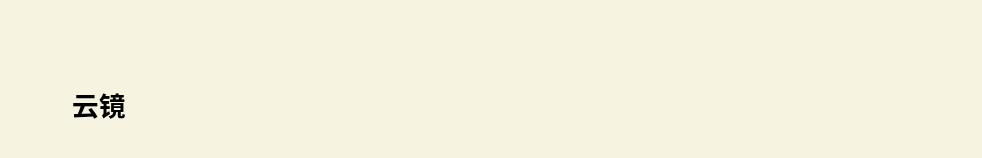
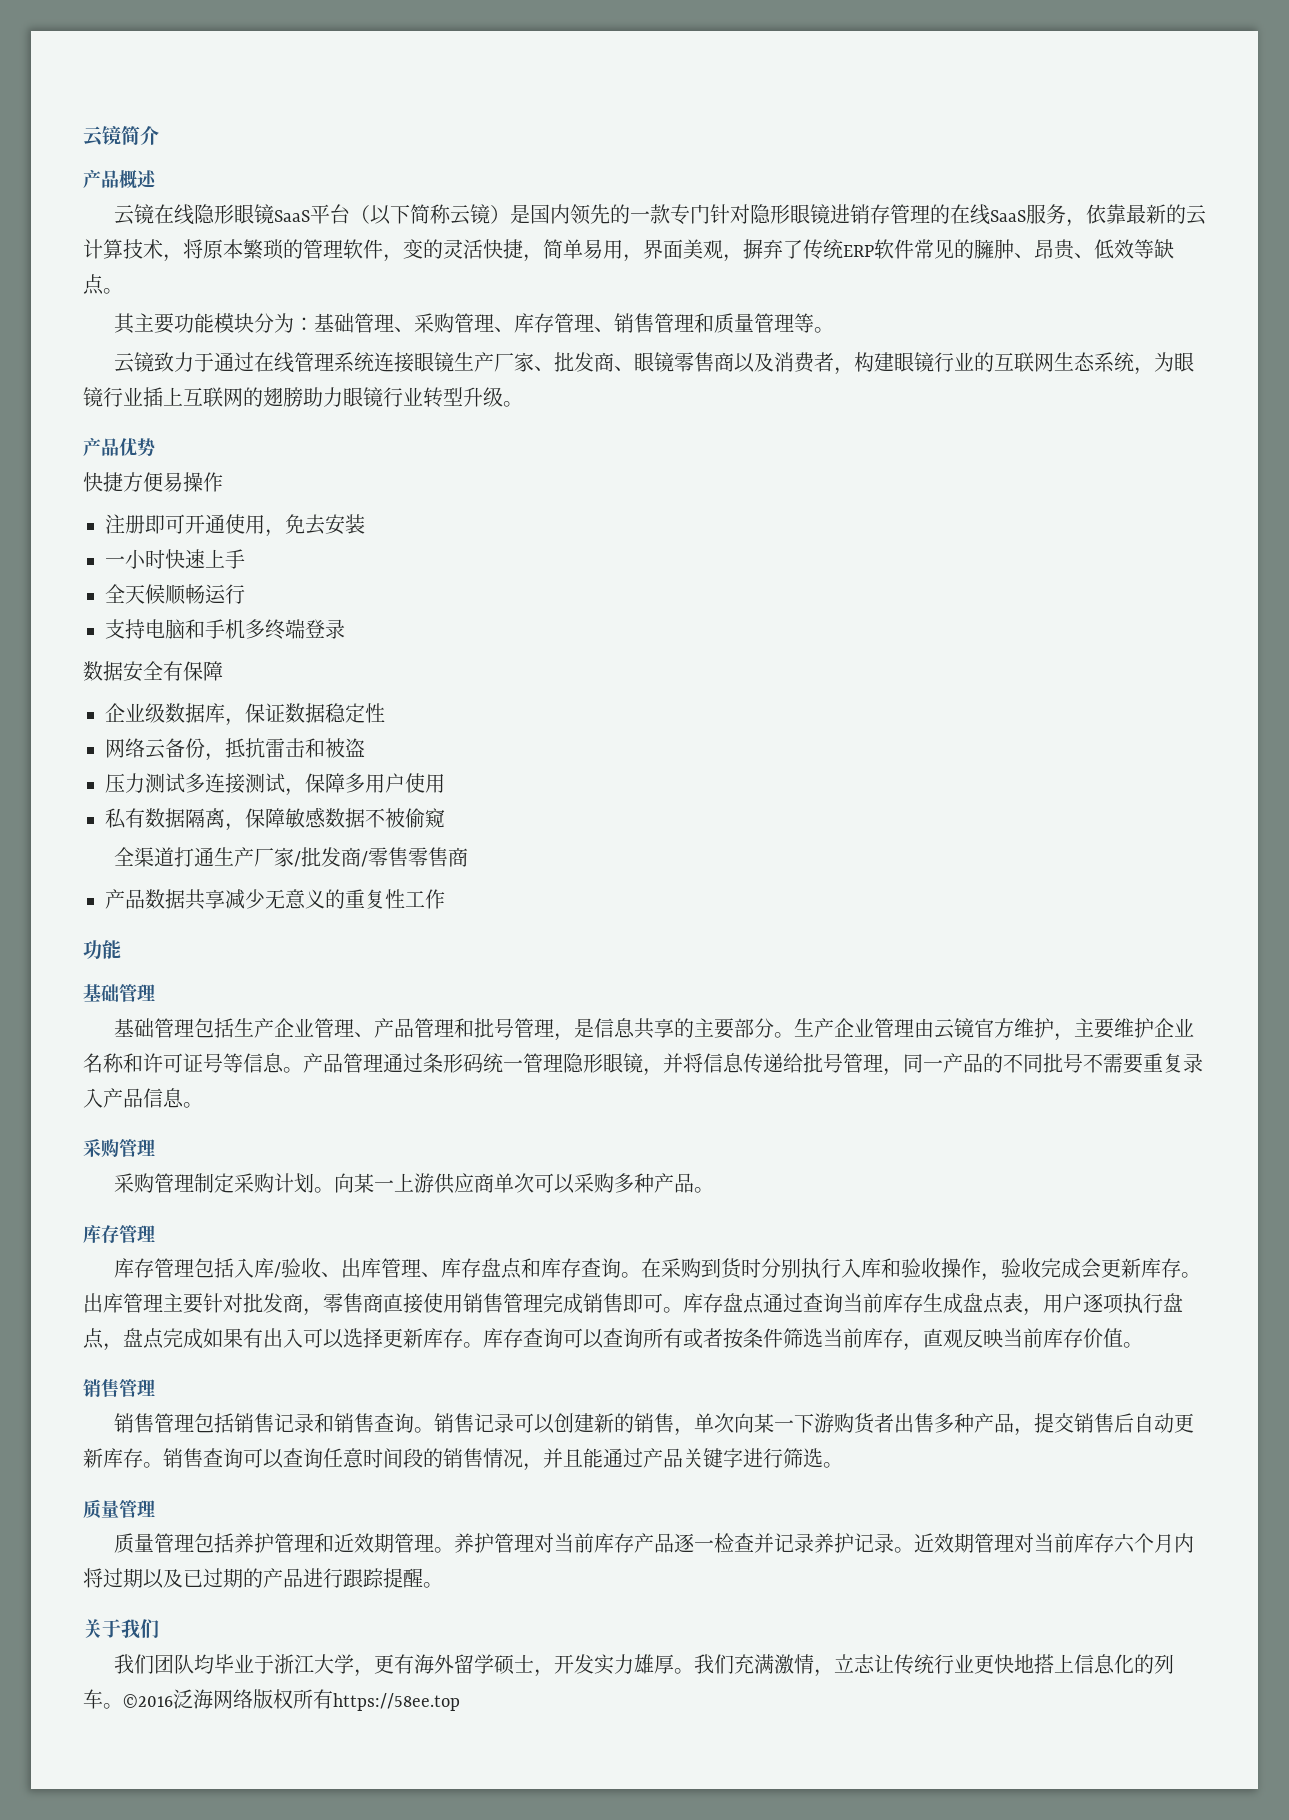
[72,93,126,119] 云镜 -> [83,126,159,147] [83,170,157,189] [113,204,1206,227] [83,239,1174,262] [83,274,123,295] [113,313,834,334] [113,352,1194,375] [83,387,523,408] [83,438,155,456] [83,472,223,492] [105,514,365,537] [105,549,245,569] [105,584,245,605] [105,619,345,640] [83,661,223,682] [105,703,385,726] [105,738,365,761] [105,773,445,796] [105,807,445,831] [113,847,468,867] [105,889,445,910] [83,940,121,959] [83,984,155,1002] [113,1018,1194,1041] [83,1053,1203,1076] [83,1088,203,1108] [83,1139,155,1158] [113,1173,714,1194] [83,1224,155,1243] [113,1258,1201,1281] [83,1293,1183,1316] [83,1328,1143,1351] [83,1379,155,1397] [113,1413,1194,1436] [83,1448,843,1471] [83,1499,155,1519] [113,1533,1194,1553] [83,1568,443,1589] [83,1619,159,1639] [113,1654,1174,1677] [83,1689,460,1711] 云镜简介 // 产品概述 // 云镜在线隐形眼镜SaaS平台（以下简称云镜）是国内领先的一款专门针对隐形眼镜进销存管理的在线SaaS服务，依靠最新的云计算技术，将原本繁琐的管理软件，变的灵活快捷，简单易用，界面美观，摒弃了传统ERP软件常见的臃肿、昂贵、低效等缺点。 // 其主要功能模块分为：基础管理、采购管理、库存管理、销售管理和质量管理等。 // 云镜致力于通过在线管理系统连接眼镜生产厂家、批发商、眼镜零售商以及消费者，构建眼镜行业的互联网生态系统，为眼镜行业插上互联网的翅膀助力眼镜行业转型升级。 // 产品优势 // 快捷方便易操作 // 注册即可开通使用，免去安装 // 一小时快速上手 // 全天候顺畅运行 // 支持电脑和手机多终端登录 // 数据安全有保障 // 企业级数据库，保证数据稳定性 // 网络云备份，抵抗雷击和被盗 // 压力测试多连接测试，保障多用户使用 // 私有数据隔离，保障敏感数据不被偷窥 // 全渠道打通生产厂家/批发商/零售零售商 // 产品数据共享减少无意义的重复性工作 // 功能 // 基础管理 // 基础管理包括生产企业管理、产品管理和批号管理，是信息共享的主要部分。生产企业管理由云镜官方维护，主要维护企业名称和许可证号等信息。产品管理通过条形码统一管理隐形眼镜，并将信息传递给批号管理，同一产品的不同批号不需要重复录入产品信息。 // 采购管理 // 采购管理制定采购计划。向某一上游供应商单次可以采购多种产品。 // 库存管理 // 库存管理包括入库/验收、出库管理、库存盘点和库存查询。在采购到货时分别执行入库和验收操作，验收完成会更新库存。出库管理主要针对批发商，零售商直接使用销售管理完成销售即可。库存盘点通过查询当前库存生成盘点表，用户逐项执行盘点，盘点完成如果有出入可以选择更新库存。库存查询可以查询所有或者按条件筛选当前库存，直观反映当前库存价值。 // 销售管理 // 销售管理包括销售记录和销售查询。销售记录可以创建新的销售，单次向某一下游购货者出售多种产品，提交销售后自动更新库存。销售查询可以查询任意时间段的销售情况，并且能通过产品关键字进行筛选。 // 质量管理 // 质量管理包括养护管理和近效期管理。养护管理对当前库存产品逐一检查并记录养护记录。近效期管理对当前库存六个月内将过期以及已过期的产品进行跟踪提醒。 // 关于我们 // 我们团队均毕业于浙江大学，更有海外留学硕士，开发实力雄厚。我们充满激情，立志让传统行业更快地搭上信息化的列车。©2016泛海网络版权所有https://58ee.top

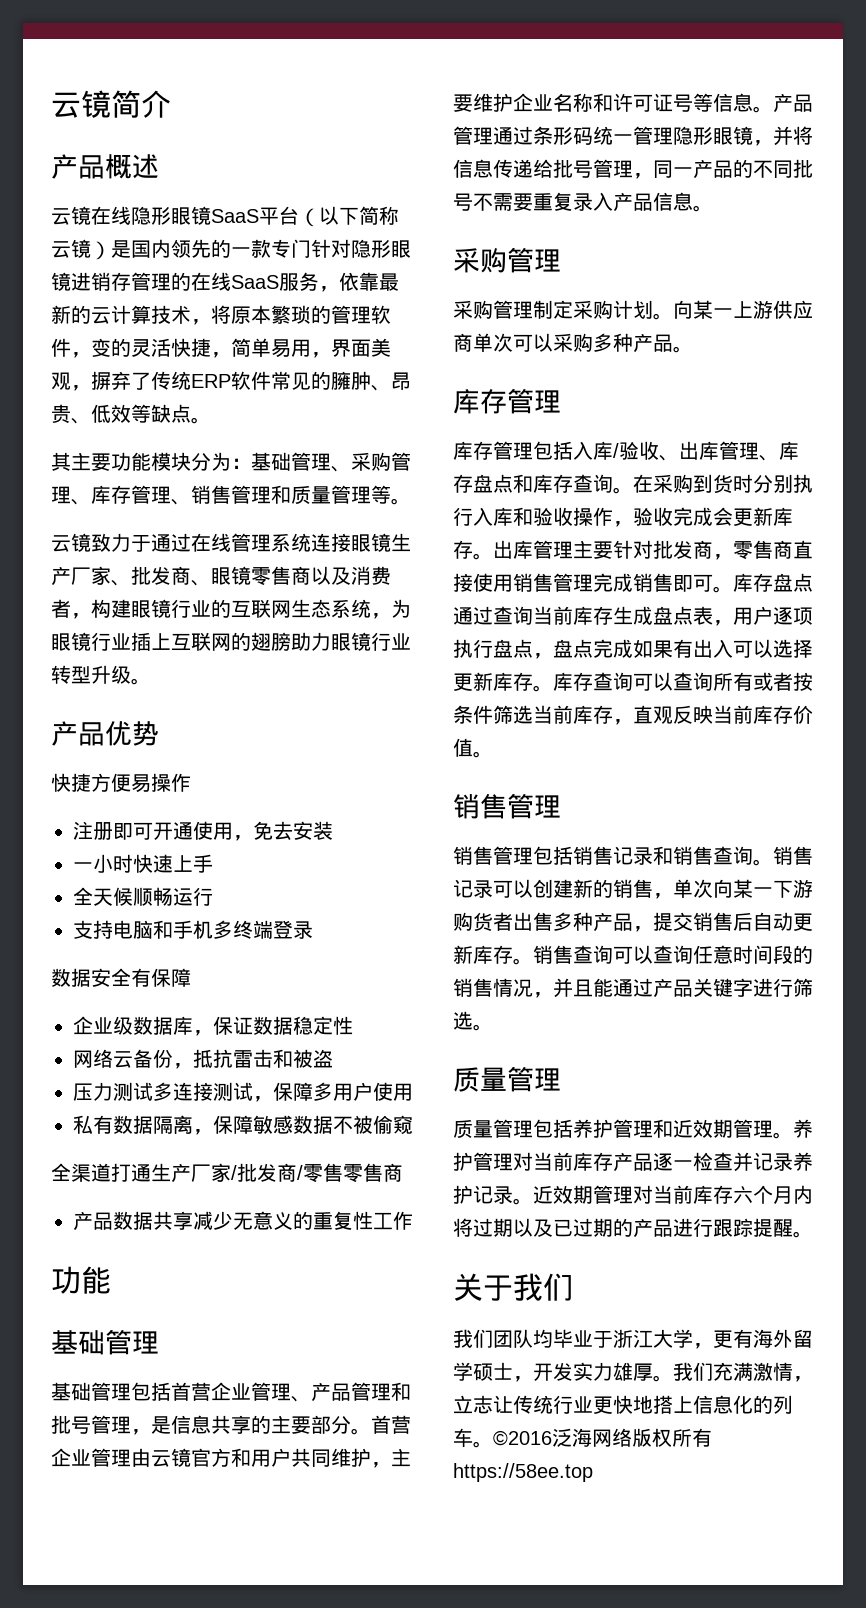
[233,1018,274,1038] 生产 -> [171,1382,211,1401] 首营
[793,1018,834,1038] 生产 -> [371,1415,411,1434] 首营
(1014, 1028) none -> [231,1448,331,1467] 和用户共同

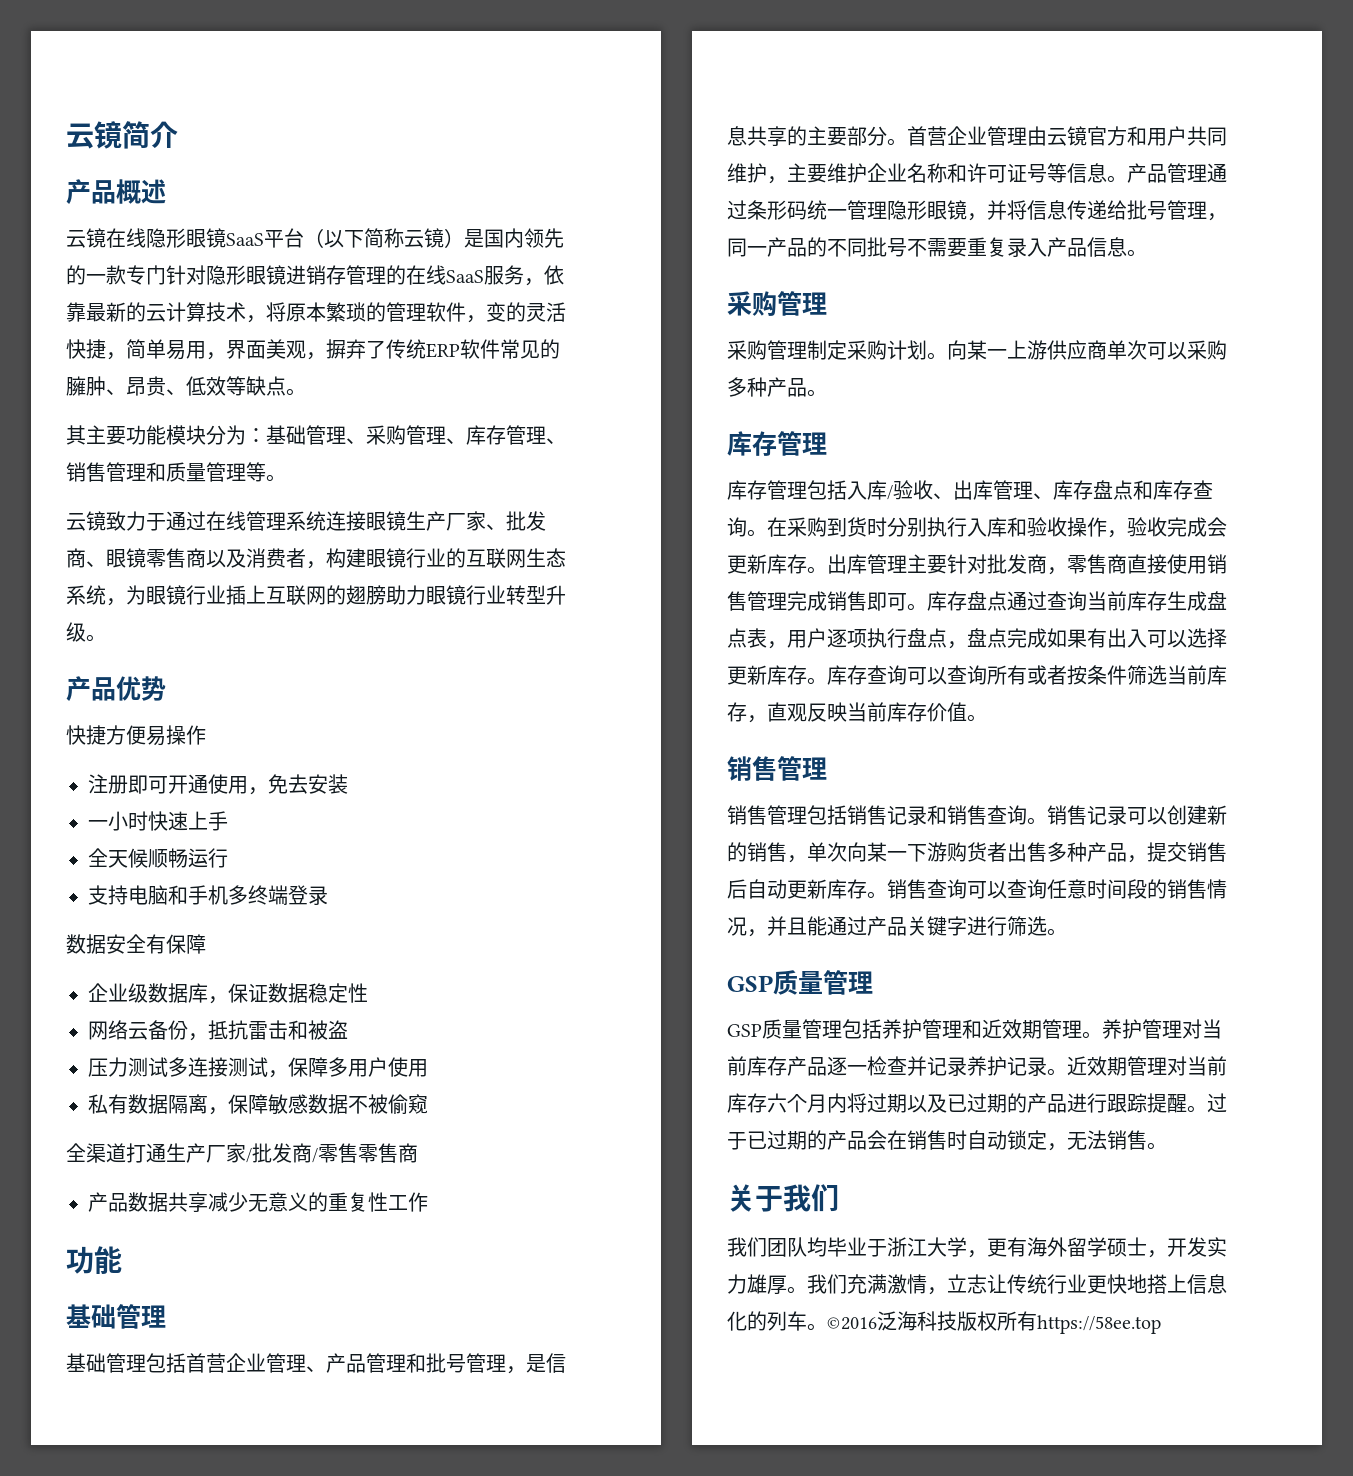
(493, 1027) none -> [727,975,773,992] GSP
(561, 1079) none -> [727,1024,762,1037] GSP
(813, 1234) none -> [1207,1093,1227,1113] [727,1130,1167,1151] 过于已过期的产品会在销售时自动锁定，无法销售。
[592,1428,632,1447] 网络 -> [917,1311,957,1331] 科技

